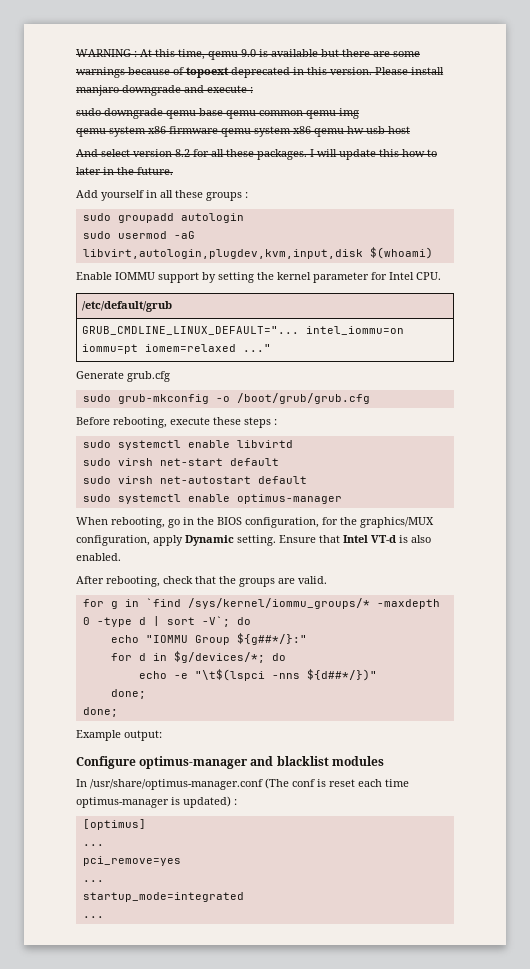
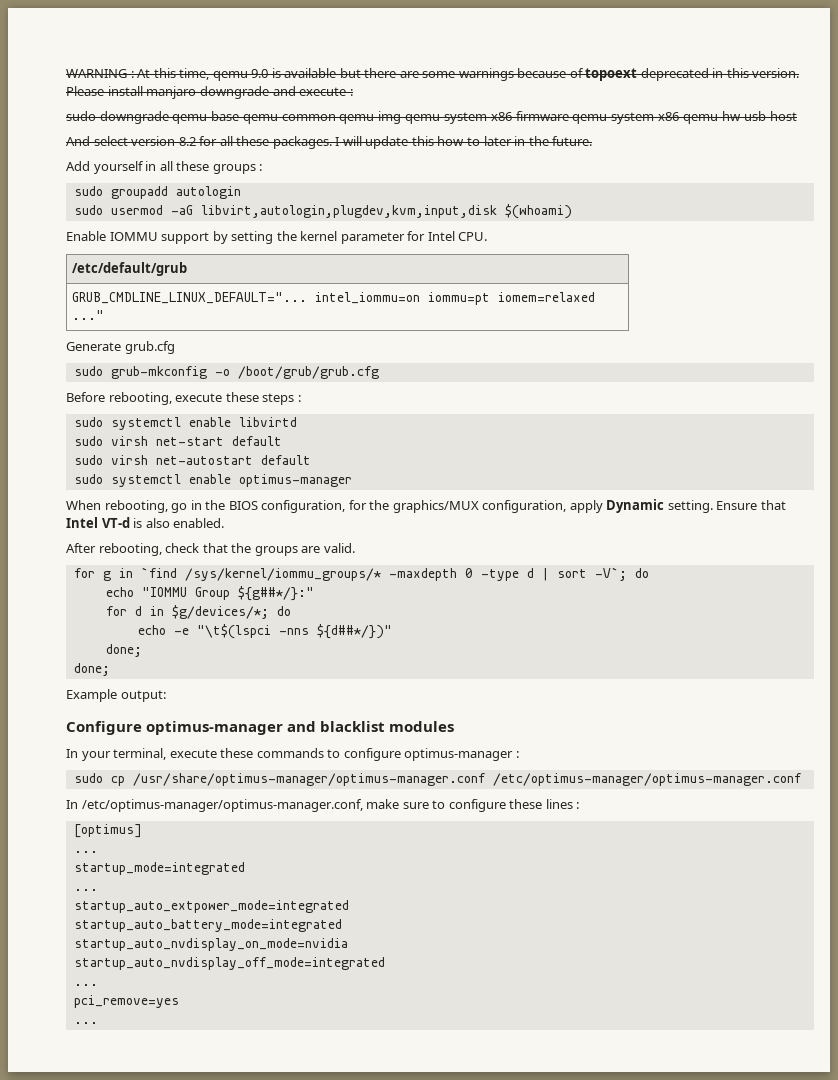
[90,778,409,790] [76,796,237,808] [82,819,146,830] /usr/share/optimus-manager.conf (The conf is reset each time optimus-manager is updated) : // [optimus] -> [81,748,519,761] [73,773,801,786] [66,799,580,812] [73,824,142,838] [73,851,98,853] [73,862,245,875] [73,889,98,891] [73,900,349,913] [73,919,342,932] [73,938,348,951] [73,957,385,970] your terminal, execute these commands to configure optimus-manager : // sudo cp /usr/share/optimus-manager/optimus-manager.conf /etc/optimus-manager/optimus-manager.conf // In /etc/optimus-manager/optimus-manager.conf, make sure to configure these lines : // [optimus] // ... // startup_mode=integrated // ... // startup_auto_extpower_mode=integrated // startup_auto_battery_mode=integrated // startup_auto_nvdisplay_on_mode=nvidia // startup_auto_nvdisplay_off_mode=integrated
[82,892,244,902] [82,916,104,918] // startup_mode=integrated // ... -> (98, 1023) none

